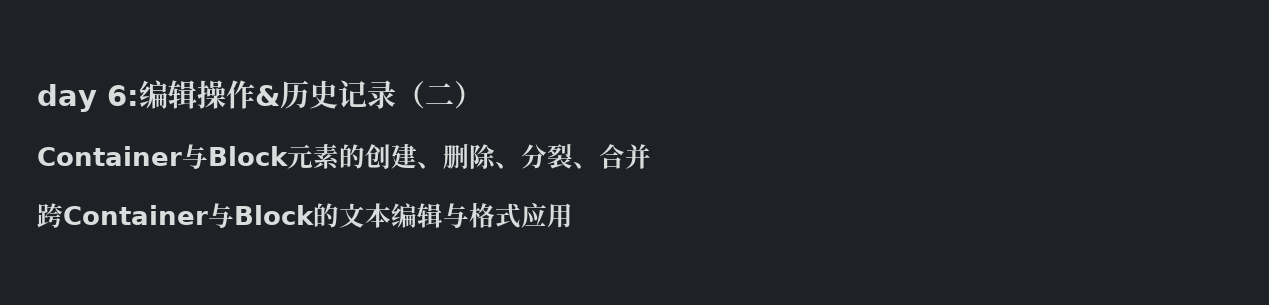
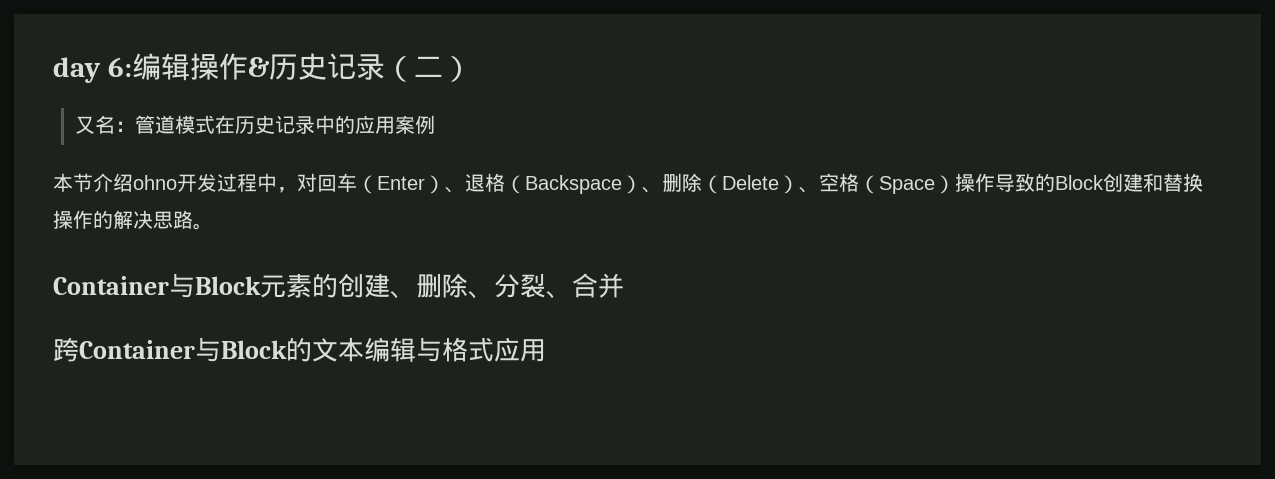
(483, 95) none -> [75,115,436,134] [53,173,1203,194] [53,210,213,230] // 又名：管道模式在历史记录中的应用案例 // 本节介绍ohno开发过程中，对回车（Enter）、退格（Backspace）、删除（Delete）、空格（Space）操作导致的Block创建和替换操作的解决思路。

